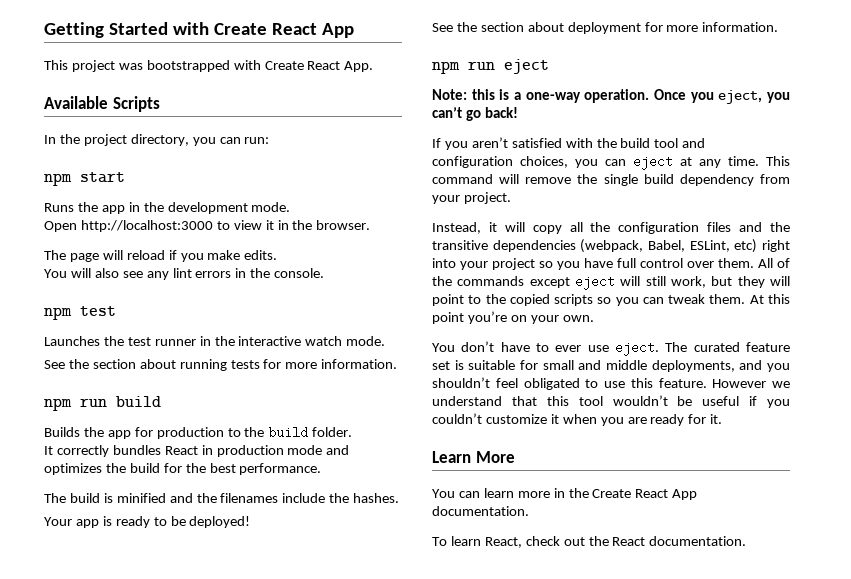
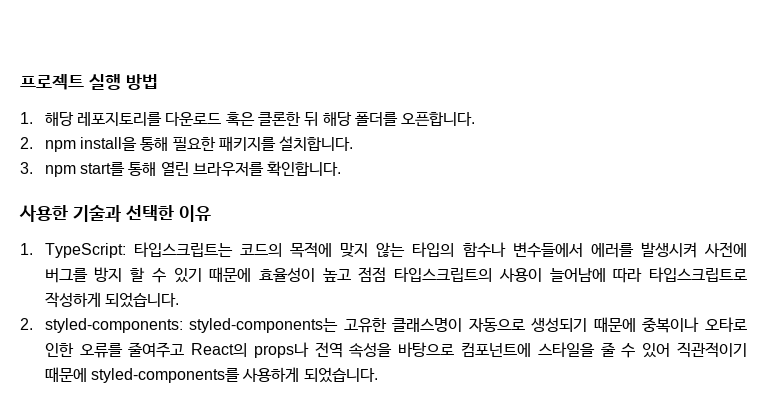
[44,22,354,38] [44,60,374,72] [44,96,160,112] [44,134,270,146] [44,172,125,186] [44,202,291,214] [44,220,371,232] [44,250,278,262] [44,268,325,280] [44,306,116,320] [44,336,386,346] [44,359,398,371] [44,396,161,411] [44,426,353,439] [44,445,350,457] [44,463,322,475] [44,493,400,503] [44,516,251,528] [432,22,779,34] [432,59,549,74] [432,89,790,104] [432,107,518,121] [432,137,706,150] [432,155,790,170] [432,174,790,186] [432,192,511,204] [432,222,790,234] [432,239,790,253] [432,258,790,270] [432,275,790,290] [432,294,790,306] [432,311,594,324] [432,341,790,356] [432,360,790,372] [432,377,790,390] [432,395,790,408] [432,413,723,426] [432,451,515,463] [432,488,698,500] [432,506,529,516] [432,536,747,548] Getting Started with Create React App // This project was bootstrapped with Create React App. // Available Scripts // In the project directory, you can run: // npm start // Runs the app in the development mode. // Open http://localhost:3000 to view it in the browser. // The page will reload if you make edits. // You will also see any lint errors in the console. // npm test // Launches the test runner in the interactive watch mode. // See the section about running tests for more information. // npm run build // Builds the app for production to the build folder. // It correctly bundles React in production mode and optimizes the build for the best performance. // The build is minified and the filenames include the hashes. // Your app is ready to be deployed! // See the section about deployment for more information. // npm run eject // Note: this is a one-way operation. Once you eject, you can’t go back! // If you aren’t satisfied with the build tool and configuration choices, you can eject at any time. This command will remove the single build dependency from your project. // Instead, it will copy all the configuration files and the transitive dependencies (webpack, Babel, ESLint, etc) right into your project so you have full control over them. All of the commands except eject will still work, but they will point to the copied scripts so you can tweak them. At this point you’re on your own. // You don’t have to ever use eject. The curated feature set is suitable for small and middle deployments, and you shouldn’t feel obligated to use this feature. However we understand that this tool wouldn’t be useful if you couldn’t customize it when you are ready for it. // Learn More // You can learn more in the Create React App documentation. // To learn React, check out the React documentation. -> [20,74,158,90] [20,111,476,126] [20,136,354,152] [20,161,342,177] [19,205,211,222] [20,242,747,258] [44,267,747,283] [44,292,180,308] [20,317,747,333] [44,342,748,358] [44,367,378,383] 프로젝트 실행 방법 // 1. 해당 레포지토리를 다운로드 혹은 클론한 뒤 해당 폴더를 오픈합니다. // 2. npm install을 통해 필요한 패키지를 설치합니다. // 3. npm start를 통해 열린 브라우저를 확인합니다. // 사용한 기술과 선택한 이유 // 1. TypeScript: 타입스크립트는 코드의 목적에 맞지 않는 타입의 함수나 변수들에서 에러를 발생시켜 사전에 버그를 방지 할 수 있기 때문에 효율성이 높고 점점 타입스크립트의 사용이 늘어남에 따라 타입스크립트로 작성하게 되었습니다. // 2. styled-components: styled-components는 고유한 클래스명이 자동으로 생성되기 때문에 중복이나 오타로 인한 오류를 줄여주고 React의 props나 전역 속성을 바탕으로 컴포넌트에 스타일을 줄 수 있어 직관적이기 때문에 styled-components를 사용하게 되었습니다.

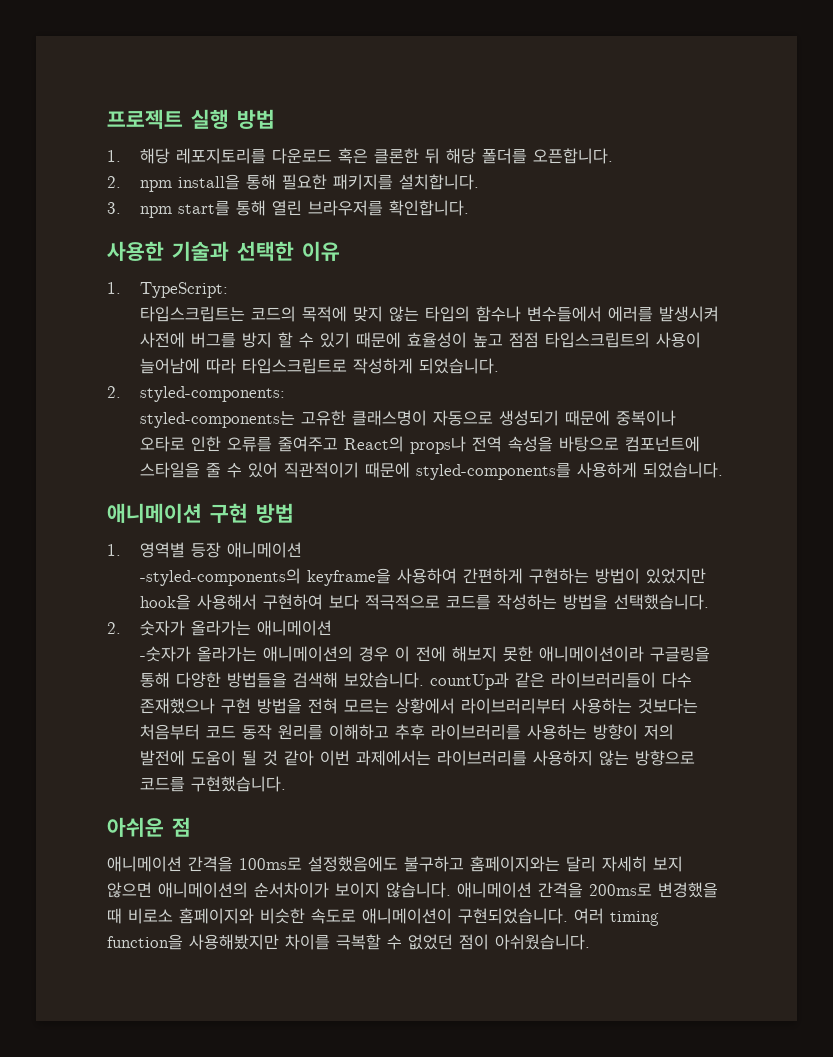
(126, 250) none -> (228, 290) //
(183, 325) none -> (285, 394) //
(378, 375) none -> [107,503,294,523] [107,542,302,558] [139,568,706,586] [139,594,709,610] [107,620,332,636] [139,646,710,662] [139,672,692,690] [139,698,698,714] [139,724,674,740] [139,750,695,766] [139,776,286,792] [107,817,191,837] [107,856,683,872] [107,882,718,898] [107,908,659,926] [107,934,590,950] // 애니메이션 구현 방법 // 1. 영역별 등장 애니메이션 // -styled-components의 keyframe을 사용하여 간편하게 구현하는 방법이 있었지만 hook을 사용해서 구현하여 보다 적극적으로 코드를 작성하는 방법을 선택했습니다. // 2. 숫자가 올라가는 애니메이션 // -숫자가 올라가는 애니메이션의 경우 이 전에 해보지 못한 애니메이션이라 구글링을 통해 다양한 방법들을 검색해 보았습니다. countUp과 같은 라이브러리들이 다수 존재했으나 구현 방법을 전혀 모르는 상황에서 라이브러리부터 사용하는 것보다는 처음부터 코드 동작 원리를 이해하고 추후 라이브러리를 사용하는 방향이 저의 발전에 도움이 될 것 같아 이번 과제에서는 라이브러리를 사용하지 않는 방향으로 코드를 구현했습니다. // 아쉬운 점 // 애니메이션 간격을 100ms로 설정했음에도 불구하고 홈페이지와는 달리 자세히 보지 않으면 애니메이션의 순서차이가 보이지 않습니다. 애니메이션 간격을 200ms로 변경했을 때 비로소 홈페이지와 비슷한 속도로 애니메이션이 구현되었습니다. 여러 timing function을 사용해봤지만 차이를 극복할 수 없었던 점이 아쉬웠습니다.

